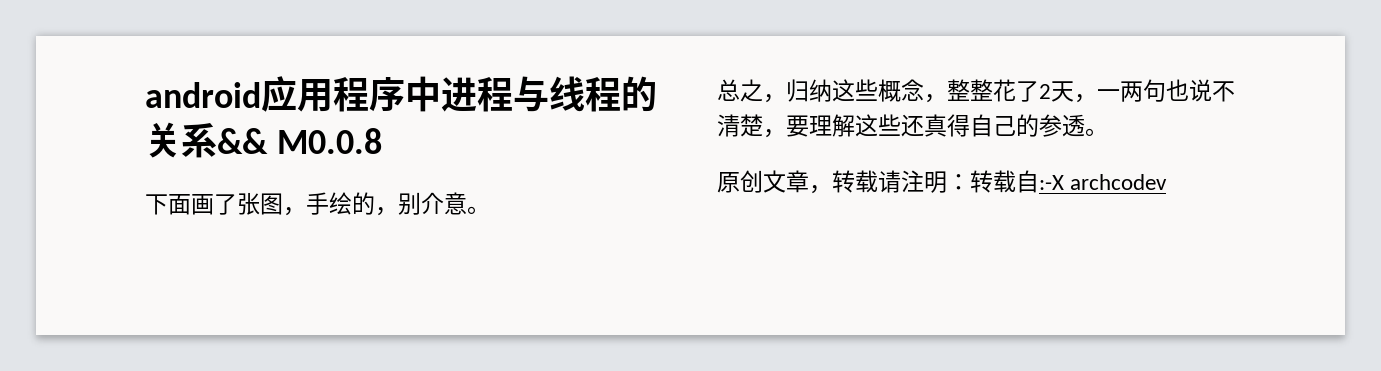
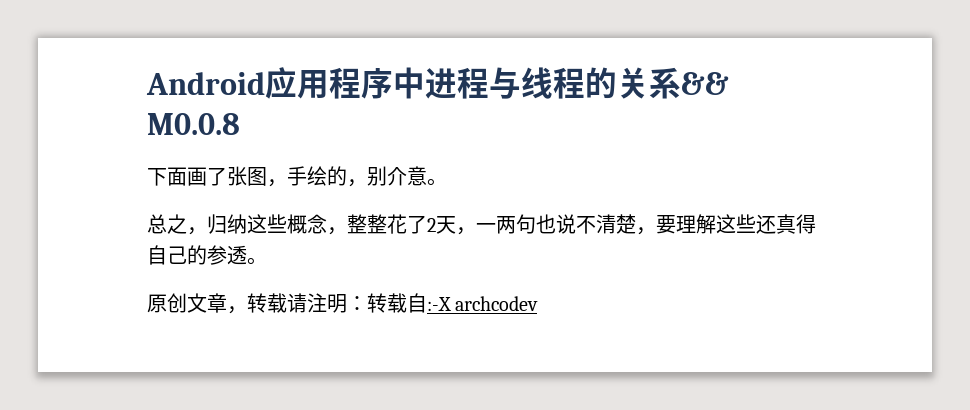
[145,82,261,108] android -> [146,72,265,95] Android

